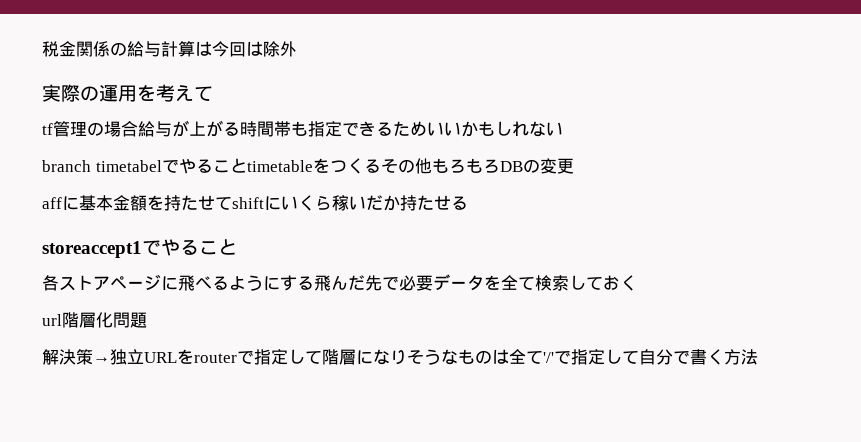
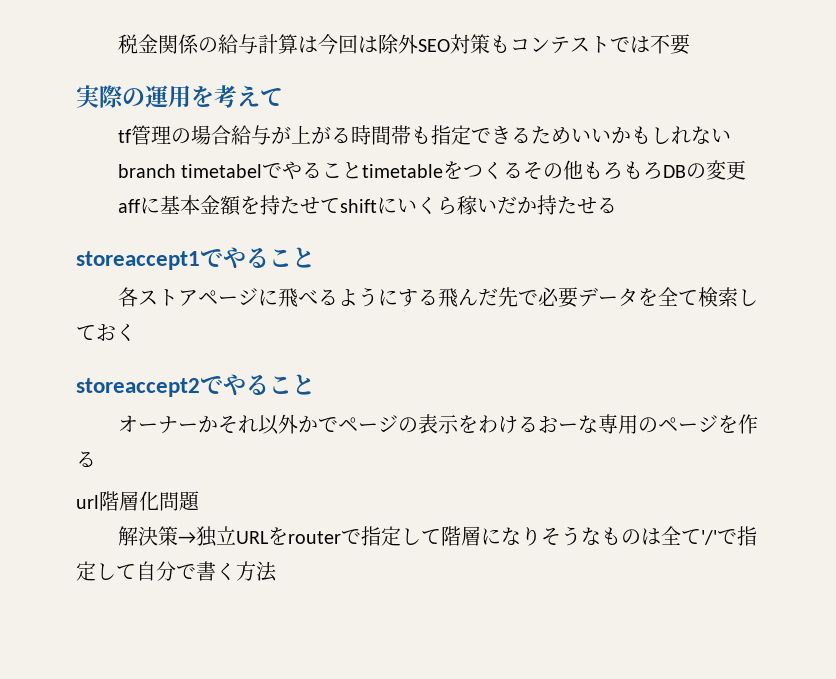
(297, 49) none -> [417,34,690,55] SEO対策もコンテストでは不要
(637, 283) none -> [76,374,315,397] [117,414,758,435] [76,451,96,468] // storeaccept2でやること // オーナーかそれ以外かでページの表示をわけるおーな専用のページを作る

